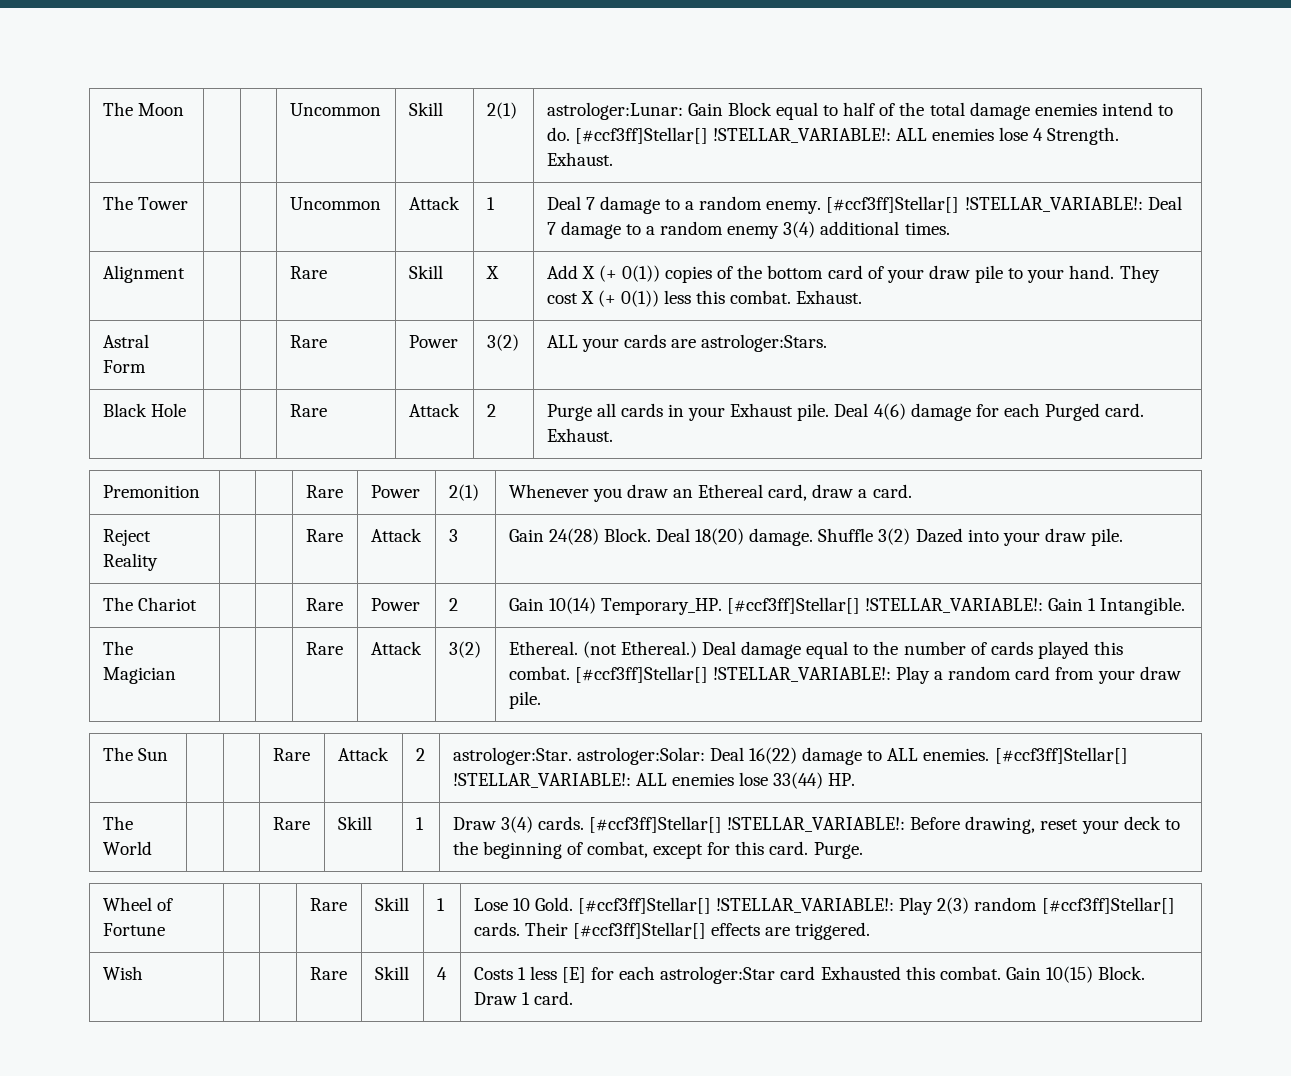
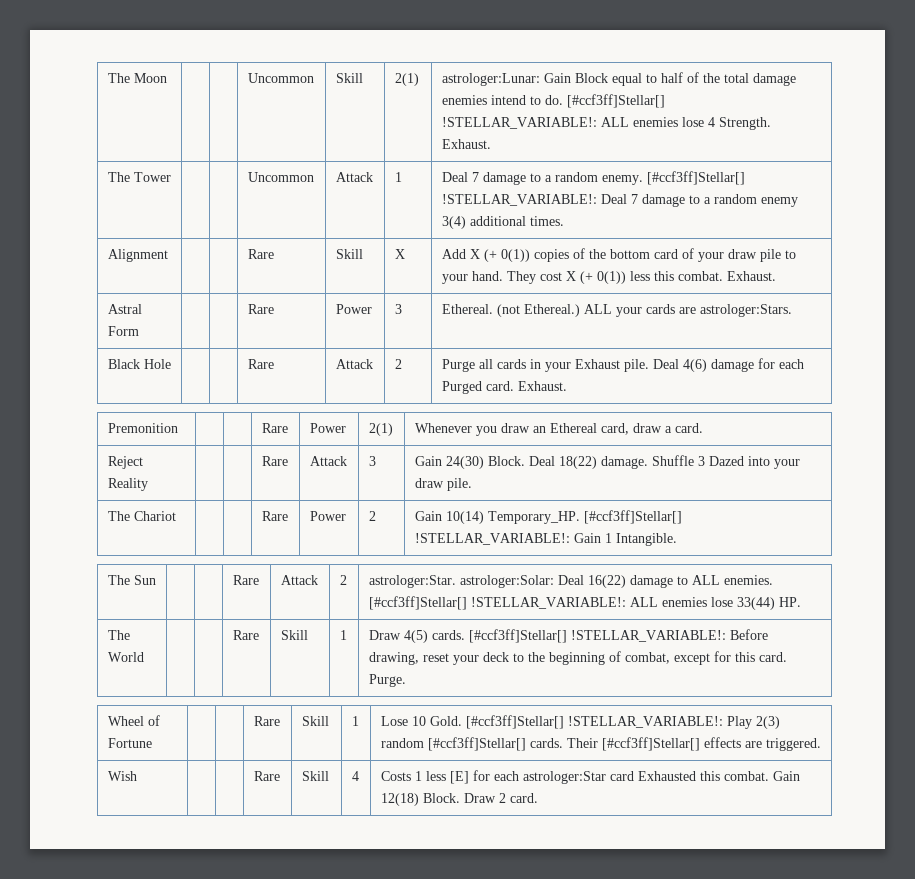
[486,334,519,351] 3(2) | -> [394,304,402,314] [441,304,580,317] 3 | Ethereal. (not Ethereal.)
[548,528,599,545] 24(28) -> [445,456,484,469] 24(30)
[695,528,745,545] 18(20) -> [558,456,597,469] 18(22)
[878,528,911,545] 3(2) -> [697,456,705,466] 3
[102,641,133,655] [102,667,176,684] [305,642,343,655] [370,641,422,655] [448,641,481,658] [508,641,1124,659] [508,666,1181,684] [508,691,541,709] // The Magician | | | Rare | Attack | 3(2) | Ethereal. (not Ethereal.) Deal damage equal to the number of cards played this combat. [#ccf3ff]Stellar[] !STELLAR_VARIABLE!: Play a random card from your draw pile. -> (677, 539) none
[500,816,533,833] 3(4) -> [403,630,428,643] 4(5)
[1046,966,1094,983] 10(15) -> [380,793,419,806] 12(18)
[521,992,530,1005] 1 -> [498,793,506,803] 2

